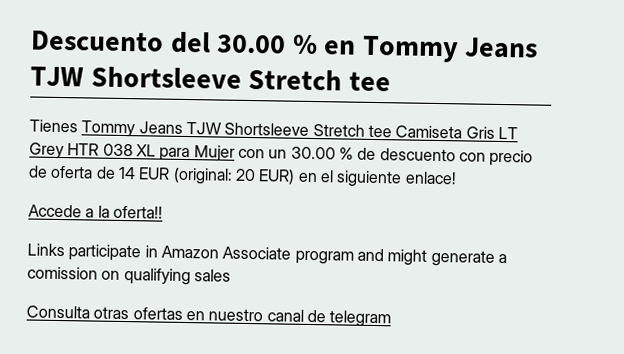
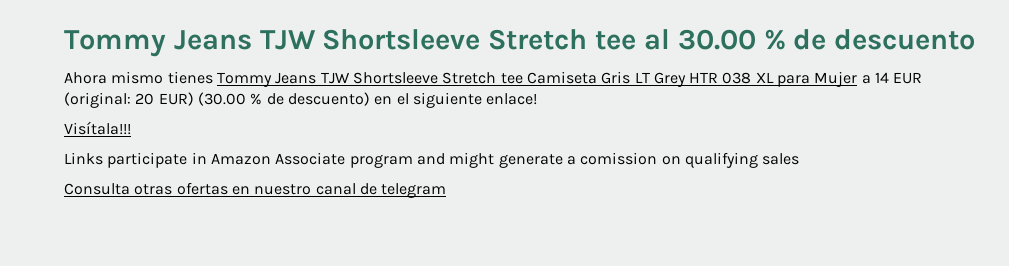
[30,30,539,63] [30,66,391,92] [29,119,78,133] Descuento del 30.00 % en Tommy Jeans TJW Shortsleeve Stretch tee // Tienes -> [64,29,976,57] [64,71,213,84] Tommy Jeans TJW Shortsleeve Stretch tee al 30.00 % de descuento // Ahora mismo tienes
[237,146,534,167] [28,165,116,179] con un 30.00 % de descuento con precio de oferta de -> [861,75,871,84] a
(296, 177) none -> [197,92,370,106] (30.00 % de descuento)
[28,204,163,219] Accede a la oferta!! -> [64,121,131,135] Visítala!!!

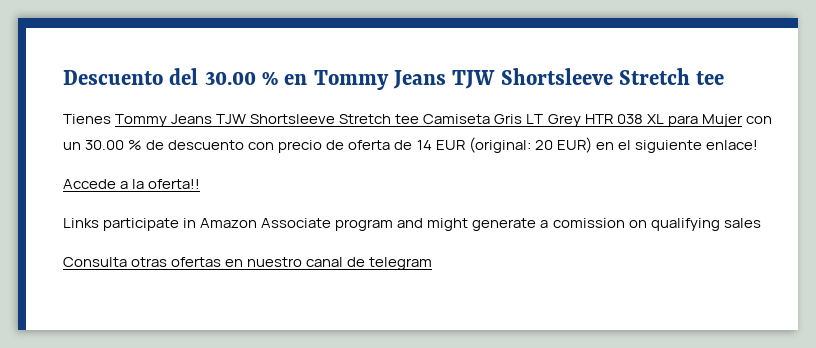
[64,29,976,57] [64,71,213,84] Tommy Jeans TJW Shortsleeve Stretch tee al 30.00 % de descuento // Ahora mismo tienes -> [63,68,725,90] [63,114,111,124] Descuento del 30.00 % en Tommy Jeans TJW Shortsleeve Stretch tee // Tienes
[861,75,871,84] a -> [745,116,772,124] [63,140,413,153] con un 30.00 % de descuento con precio de oferta de
[197,92,370,106] (30.00 % de descuento) -> (592, 145) none
[64,121,131,135] Visítala!!! -> [63,179,201,189] Accede a la oferta!!

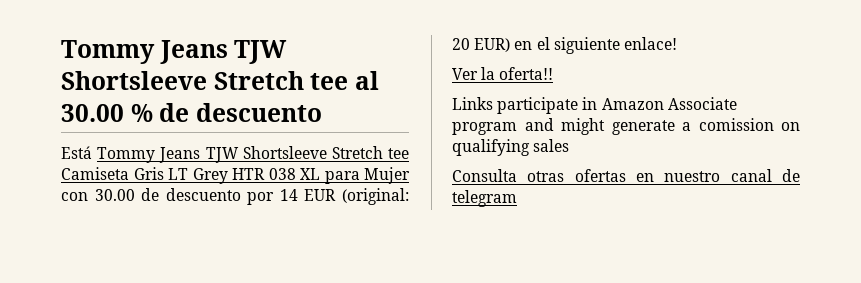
[63,68,725,90] [63,114,111,124] Descuento del 30.00 % en Tommy Jeans TJW Shortsleeve Stretch tee // Tienes -> [61,40,288,64] [61,71,379,90] [61,103,322,122] [61,146,92,159] Tommy Jeans TJW Shortsleeve Stretch tee al 30.00 % de descuento // Está
[63,140,413,153] un 30.00 % de descuento con precio de oferta de -> [94,188,275,205] 30.00 de descuento por
[63,179,129,189] Accede a -> [452,68,478,80] Ver

